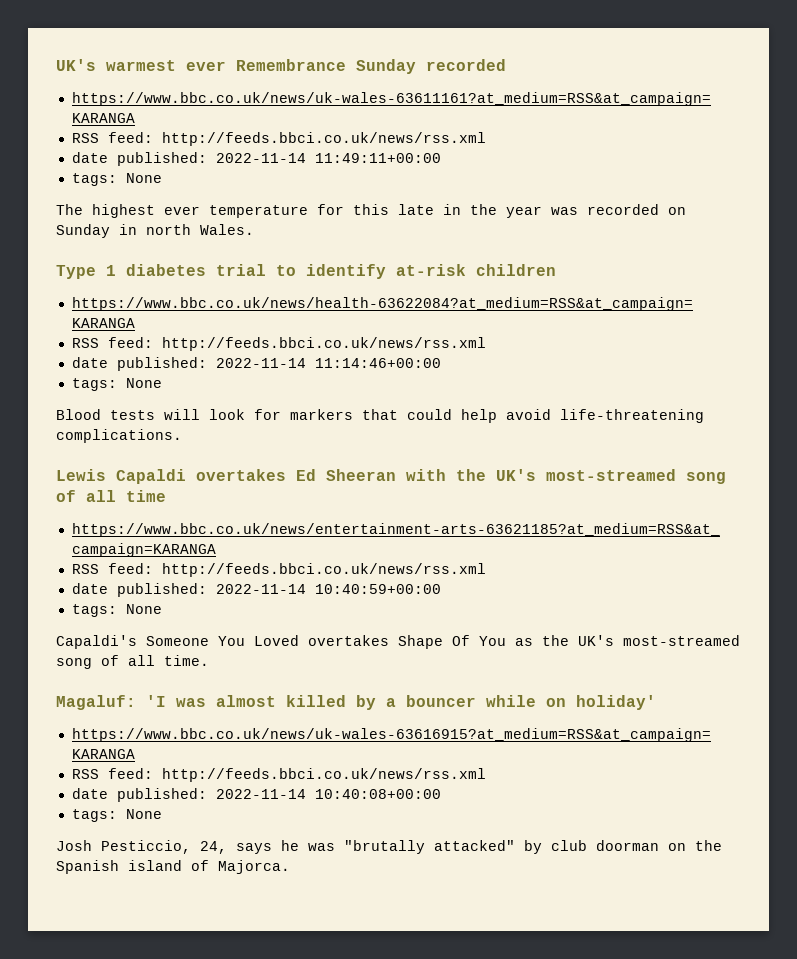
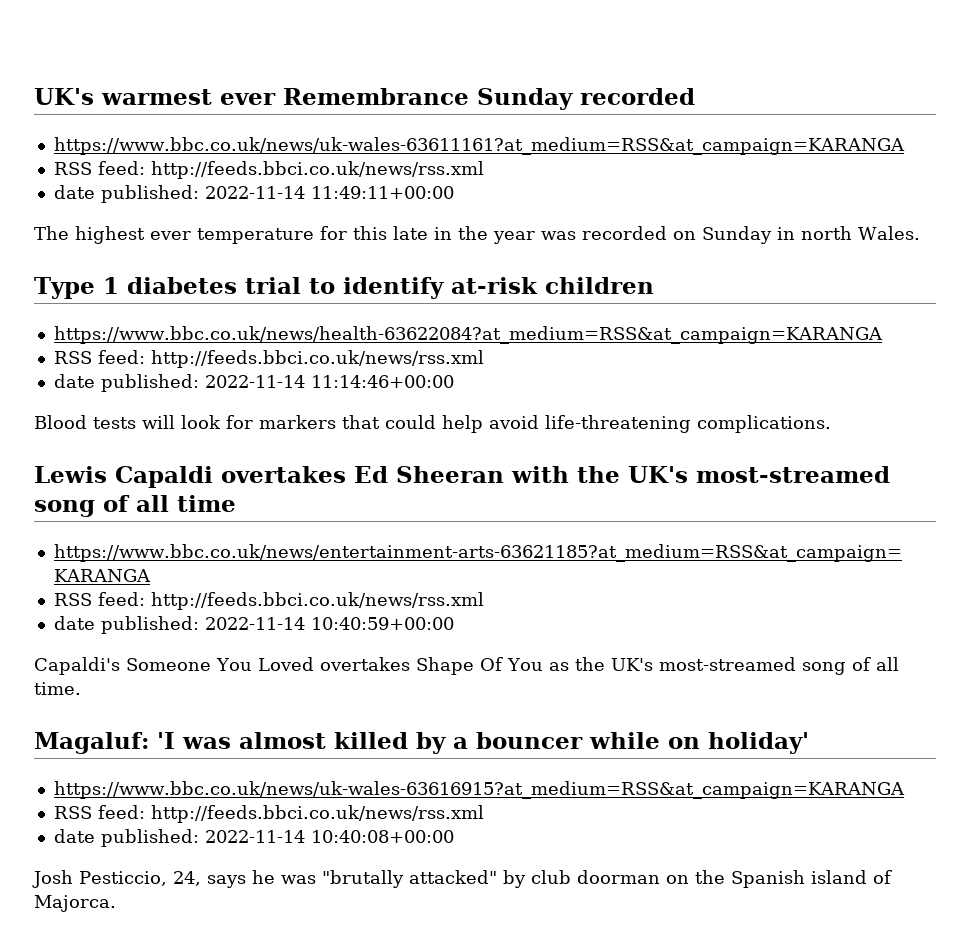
[71,173,162,186] // tags: None -> (454, 192) none
[71,378,162,391] // tags: None -> (454, 381) none
[71,604,162,617] // tags: None -> (454, 623) none
[71,809,162,822] // tags: None -> (454, 836) none

